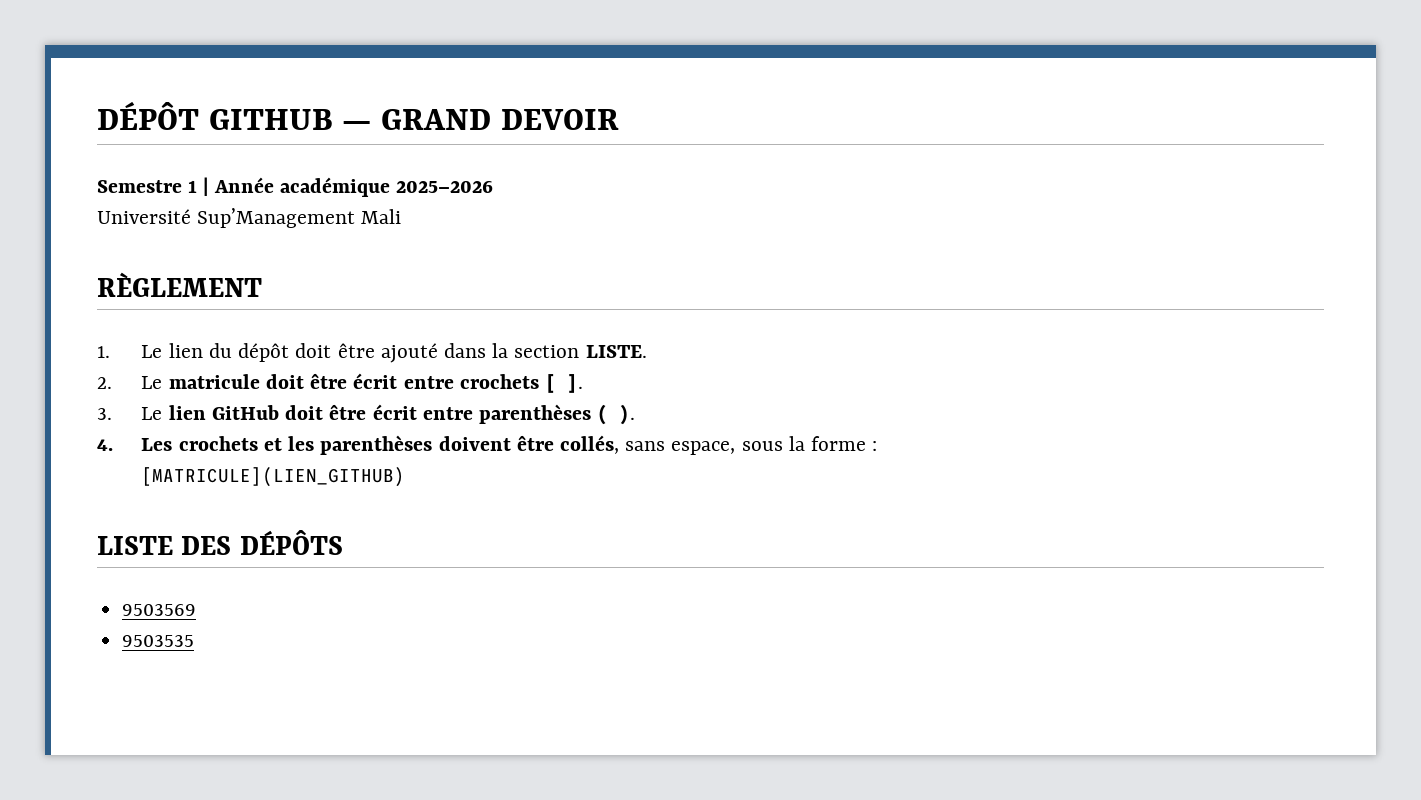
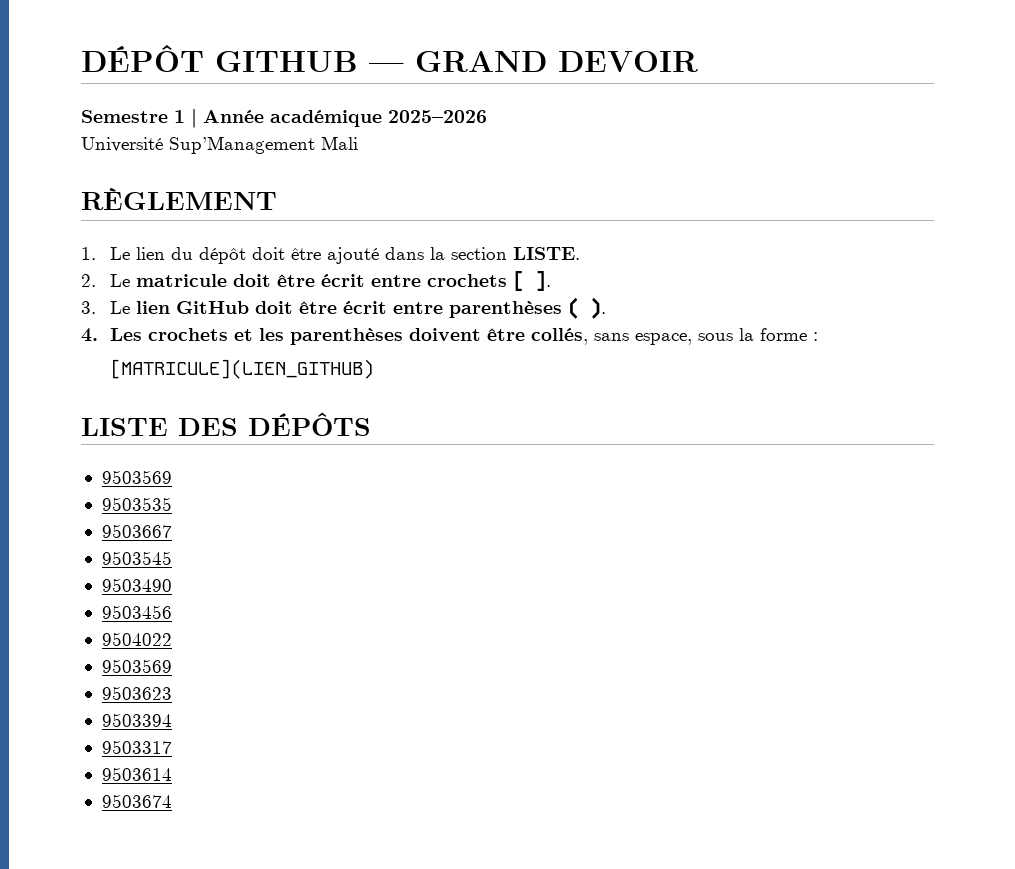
(195, 641) none -> [101,524,172,538] [101,551,172,565] [101,578,172,592] [101,605,172,619] [101,632,172,646] [101,659,172,673] [101,686,172,700] [101,713,172,727] [101,740,172,754] [101,767,172,781] [101,794,172,808] // 9503667 // 9503545 // 9503490 // 9503456 // 9504022 // 9503569 // 9503623 // 9503394 // 9503317 // 9503614 // 9503674

